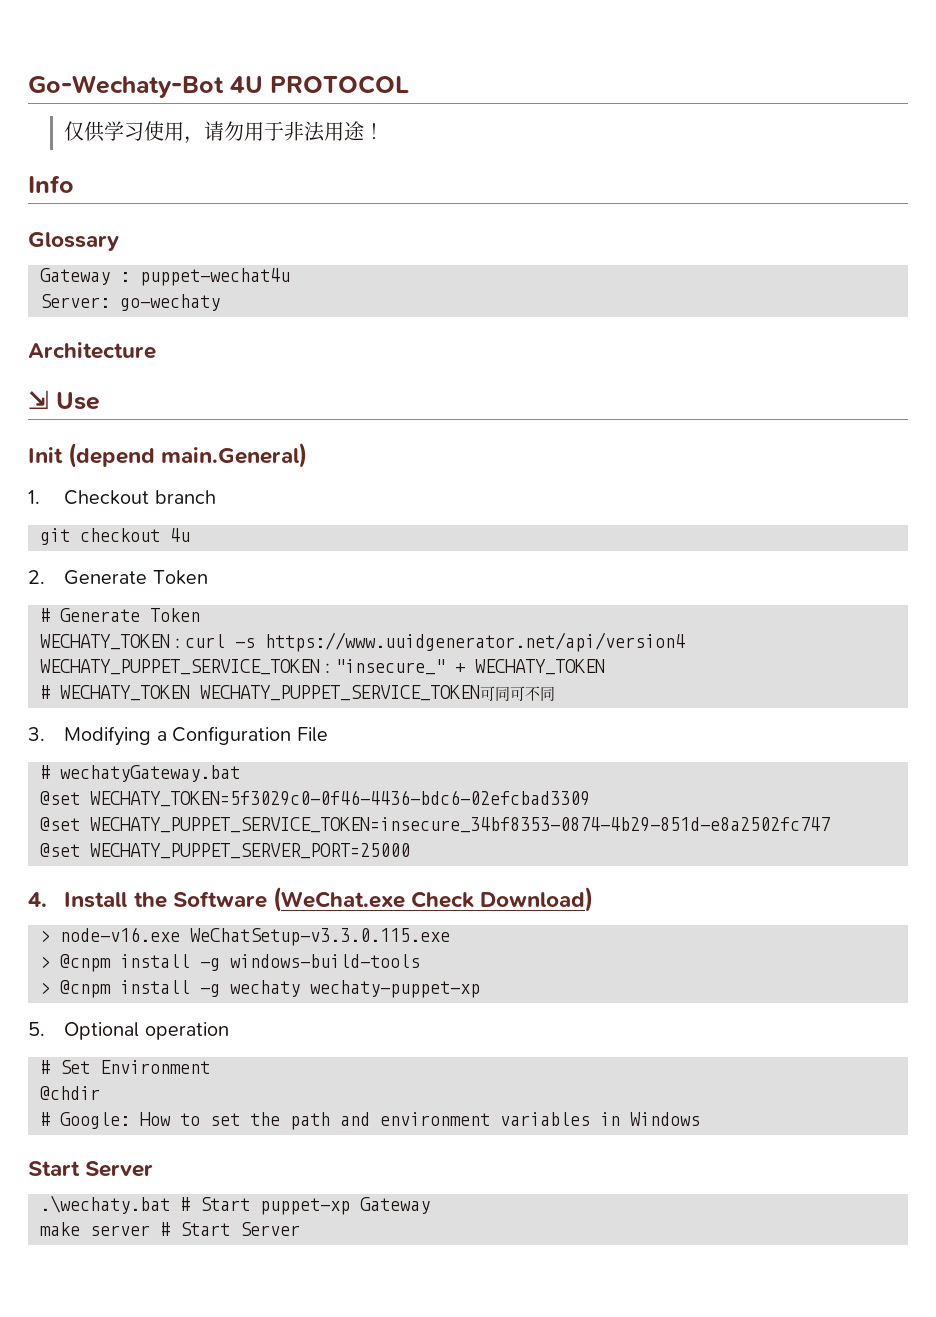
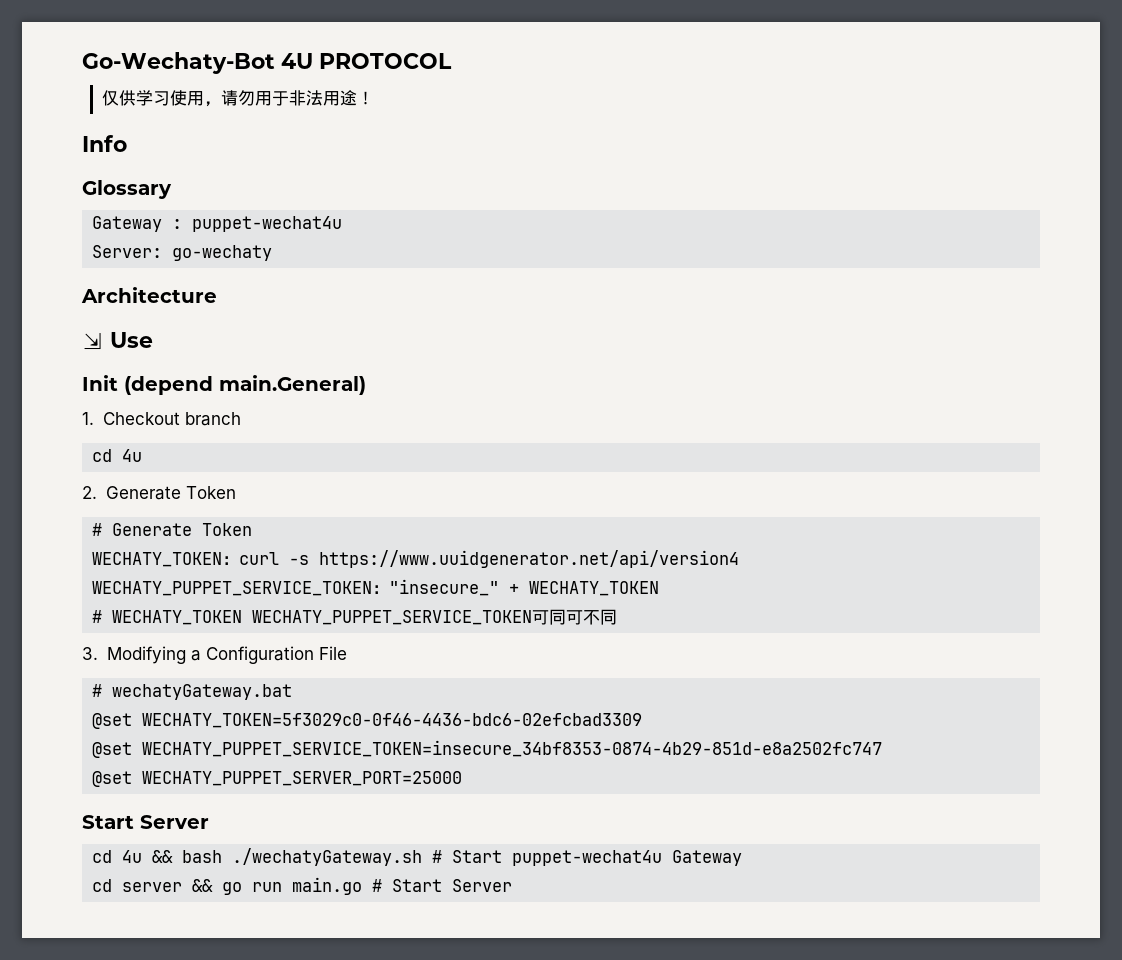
[40,528,160,545] git checkout -> [92,449,113,462] cd
[28,887,593,912] [40,927,450,946] [40,954,420,972] [40,980,480,998] [28,1022,229,1040] [40,1060,210,1074] [40,1086,100,1100] [40,1112,700,1130] [28,1161,154,1177] [40,1195,350,1215] 4. Install the Software (WeChat.exe Check Download) // > node-v16.exe WeChatSetup-v3.3.0.115.exe // > @cnpm install -g windows-build-tools // > @cnpm install -g wechaty wechaty-puppet-xp // 5. Optional operation // # Set Environment // @chdir // # Google: How to set the path and environment variables in Windows // Start Server // .\wechaty.bat # Start puppet-xp -> [82,815,209,829] [92,848,663,866] Start Server // cd 4u && bash ./wechatyGateway.sh # Start puppet-wechat4u
[40,1222,150,1236] make server -> [92,877,363,895] cd server && go run main.go

